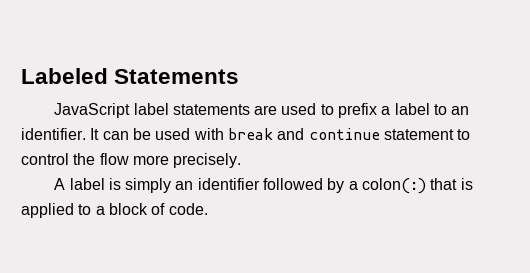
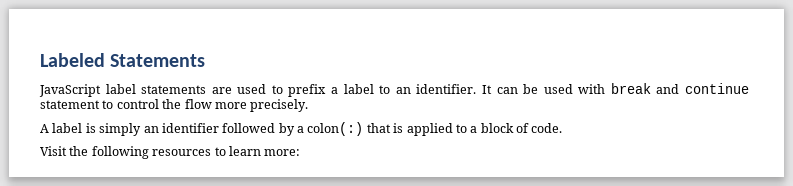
(208, 209) none -> [40,146,301,159] // Visit the following resources to learn more:

